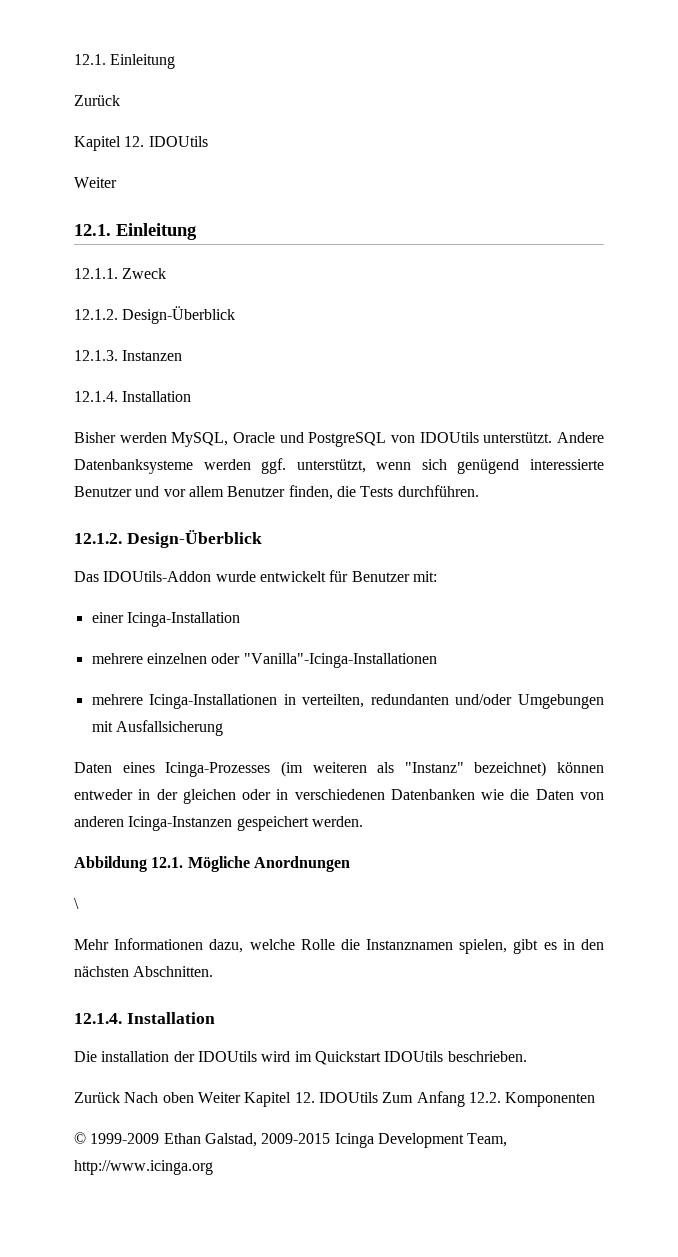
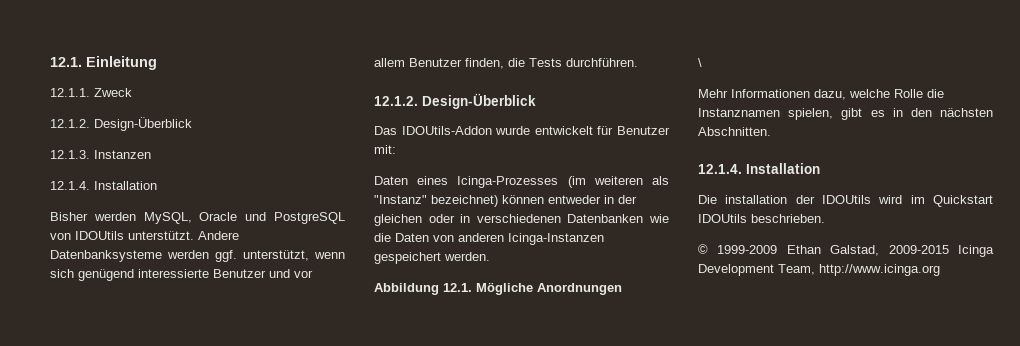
[74,54,176,69] [74,95,120,106] [74,136,208,151] [74,177,117,188] [74,223,197,240] 12.1. Einleitung // Zurück // Kapitel 12. IDOUtils // Weiter // 12.1. Einleitung -> [50,56,157,70] 12.1. Einleitung
[91,612,240,627] [91,653,437,668] [91,694,604,709] [91,720,223,736] // einer Icinga-Installation // mehrere einzelnen oder "Vanilla"-Icinga-Installationen // mehrere Icinga-Installationen in verteilten, redundanten und/oder Umgebungen mit Ausfallsicherung -> (396, 149) none
[74,1091,596,1107] // Zurück Nach oben Weiter Kapitel 12. IDOUtils Zum Anfang 12.2. Komponenten -> (825, 218) none

